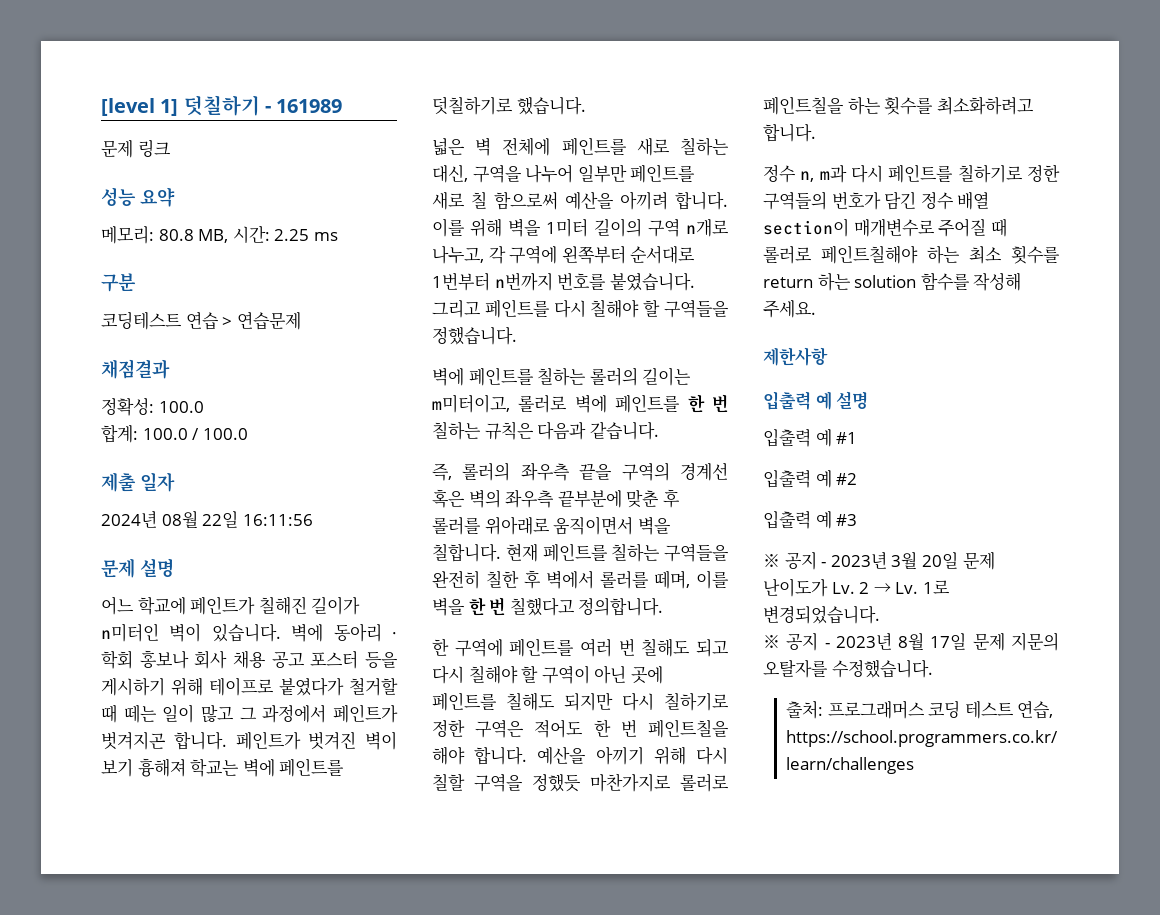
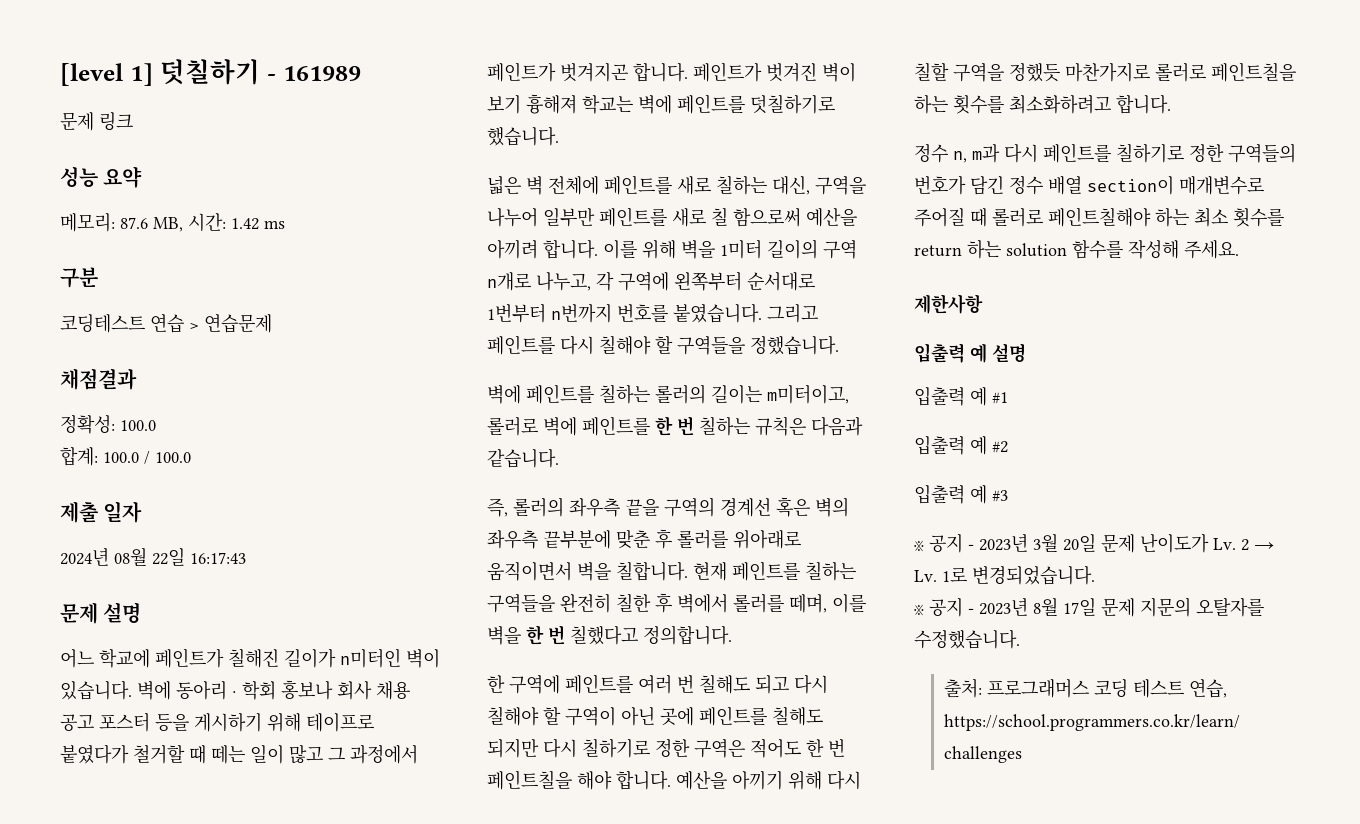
[158,229,194,241] 80.8 -> [120,217,148,229] 87.6
[274,229,310,241] 2.25 -> [231,218,259,230] 1.42
[242,514,313,526] 16:11:56 -> [190,552,246,564] 16:17:43

